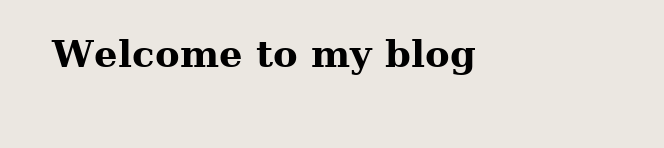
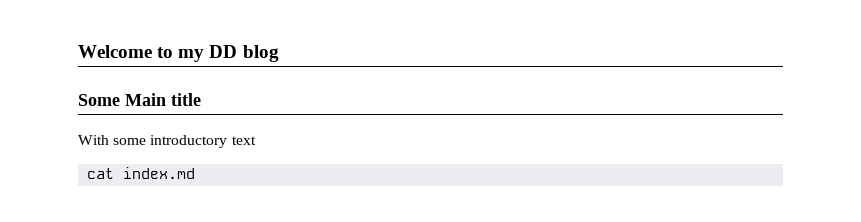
(373, 61) none -> [209,45,238,58] DD
(476, 57) none -> [78,93,201,106] [78,135,256,148] [87,167,196,179] // Some Main title // With some introductory text // cat index.md

